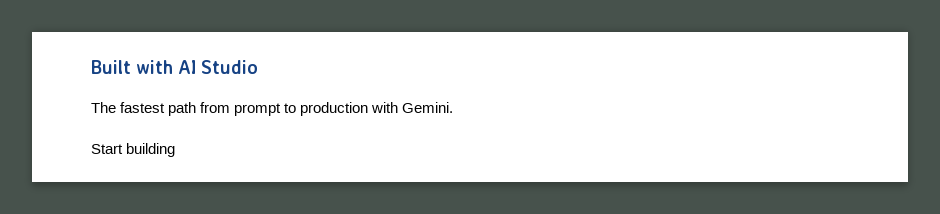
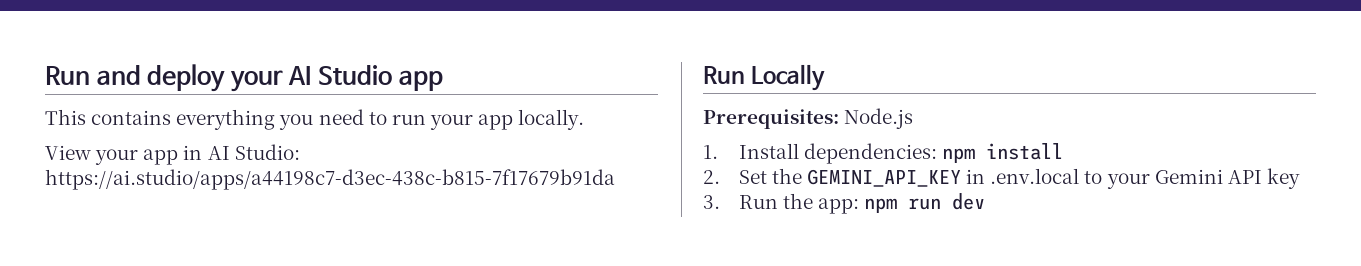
[91,60,259,74] [91,102,454,116] [91,143,176,157] Built with AI Studio // The fastest path from prompt to production with Gemini. // Start building -> [45,64,443,92] [45,109,585,130] [45,144,300,165] [45,169,615,190] [703,64,826,91] [703,108,914,129] [703,143,1064,164] [703,168,1300,189] [703,193,986,214] Run and deploy your AI Studio app // This contains everything you need to run your app locally. // View your app in AI Studio: https://ai.studio/apps/a44198c7-d3ec-438c-b815-7f17679b91da // Run Locally // Prerequisites: Node.js // 1. Install dependencies: npm install // 2. Set the GEMINI_API_KEY in .env.local to your Gemini API key // 3. Run the app: npm run dev

